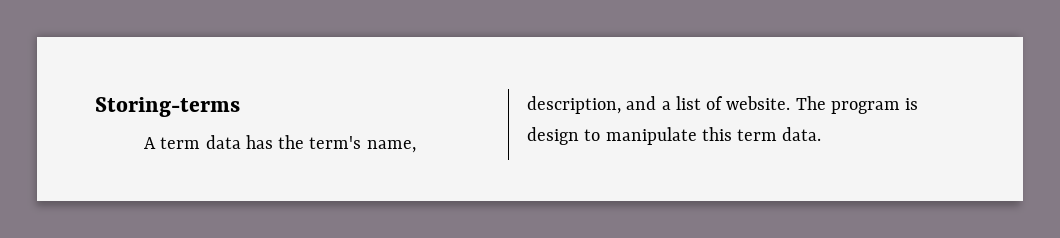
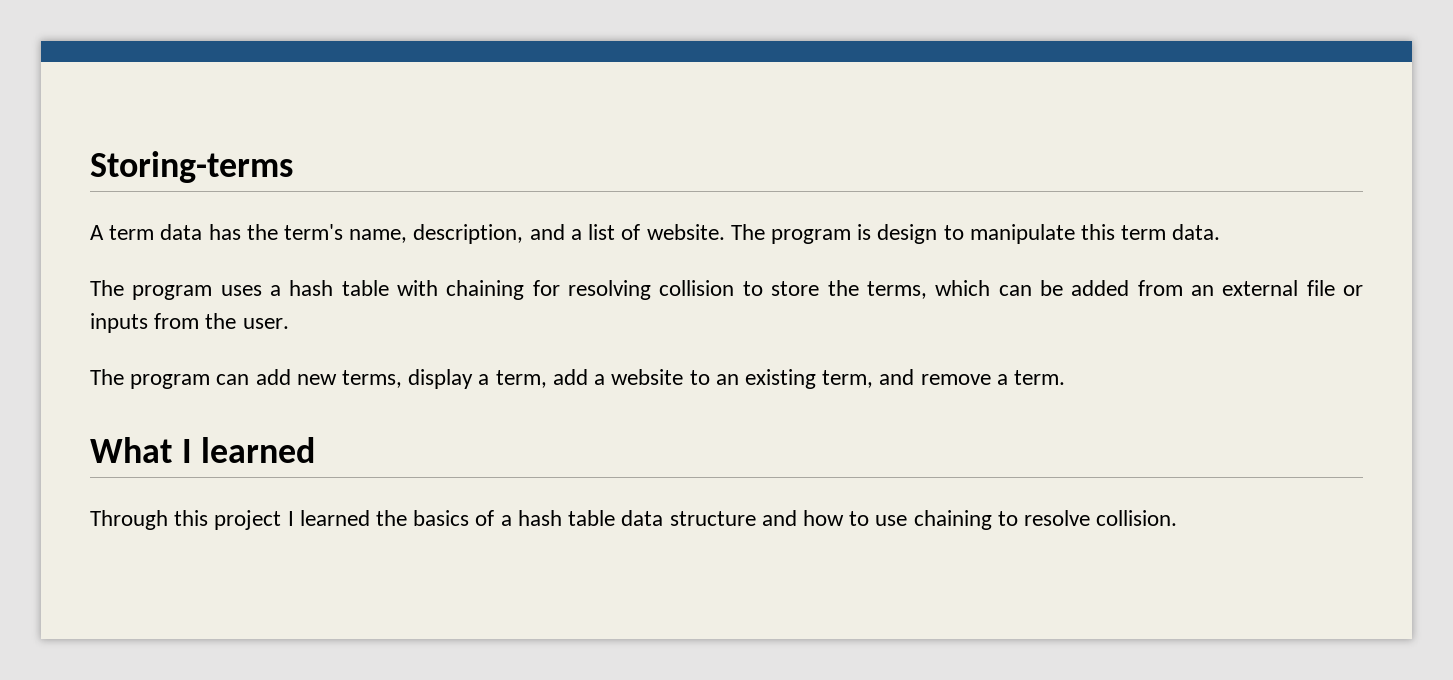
(822, 134) none -> [90,280,1363,300] [90,313,289,333] [90,369,1065,389] [90,437,316,463] [90,510,1178,530] // The program uses a hash table with chaining for resolving collision to store the terms, which can be added from an external file or inputs from the user. // The program can add new terms, display a term, add a website to an existing term, and remove a term. // What I learned // Through this project I learned the basics of a hash table data structure and how to use chaining to resolve collision.

